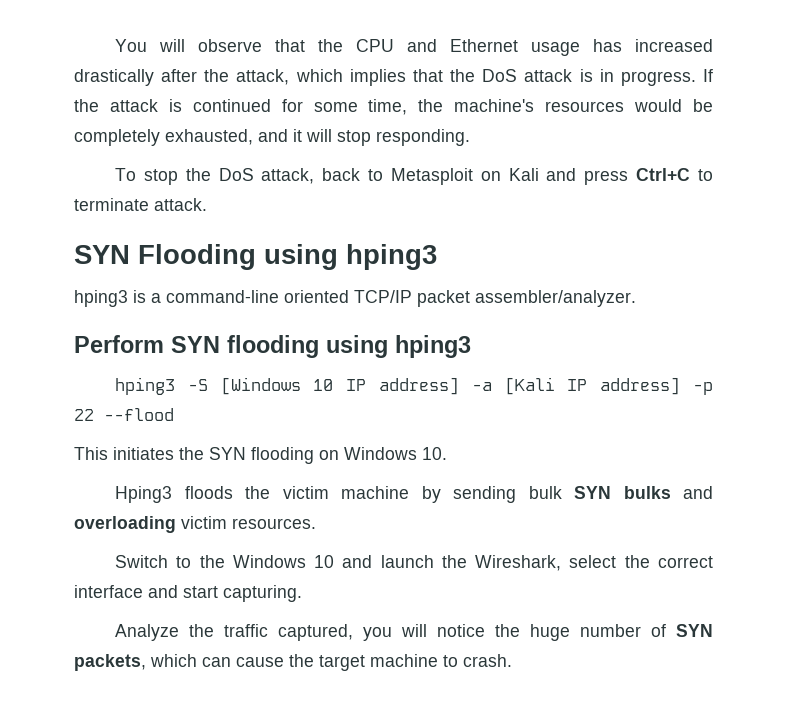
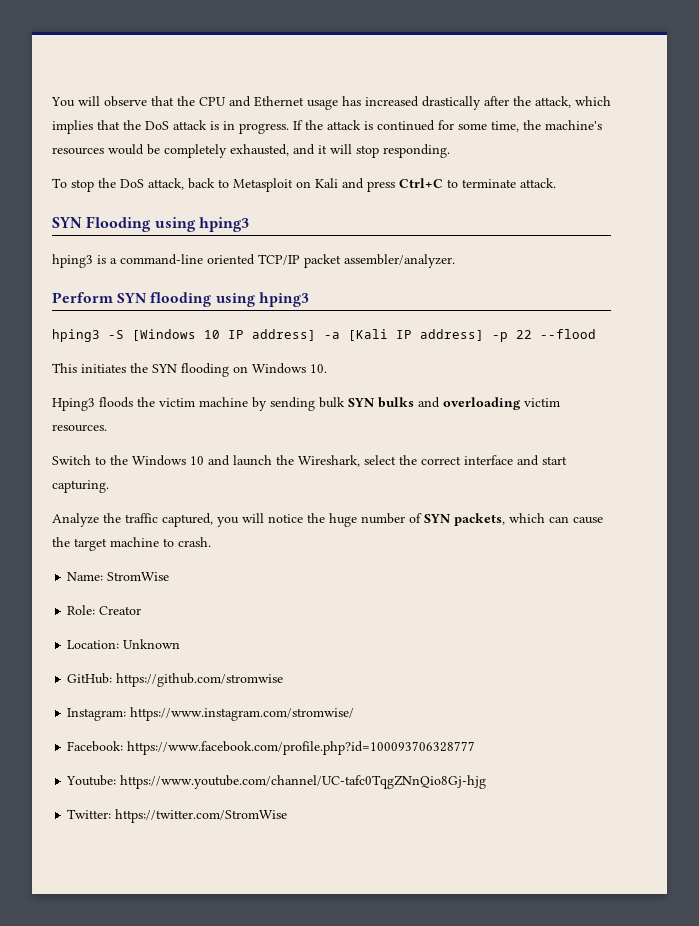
(512, 660) none -> [67,572,170,581] [67,605,142,615] [67,639,181,649] [67,673,284,687] [67,707,355,721] [67,741,476,755] [66,775,487,789] [67,809,288,823] // Name: StromWise // Role: Creator // Location: Unknown // GitHub: https://github.com/stromwise // Instagram: https://www.instagram.com/stromwise/ // Facebook: https://www.facebook.com/profile.php?id=100093706328777 // Youtube: https://www.youtube.com/channel/UC-tafc0TqgZNnQio8Gj-hjg // Twitter: https://twitter.com/StromWise

